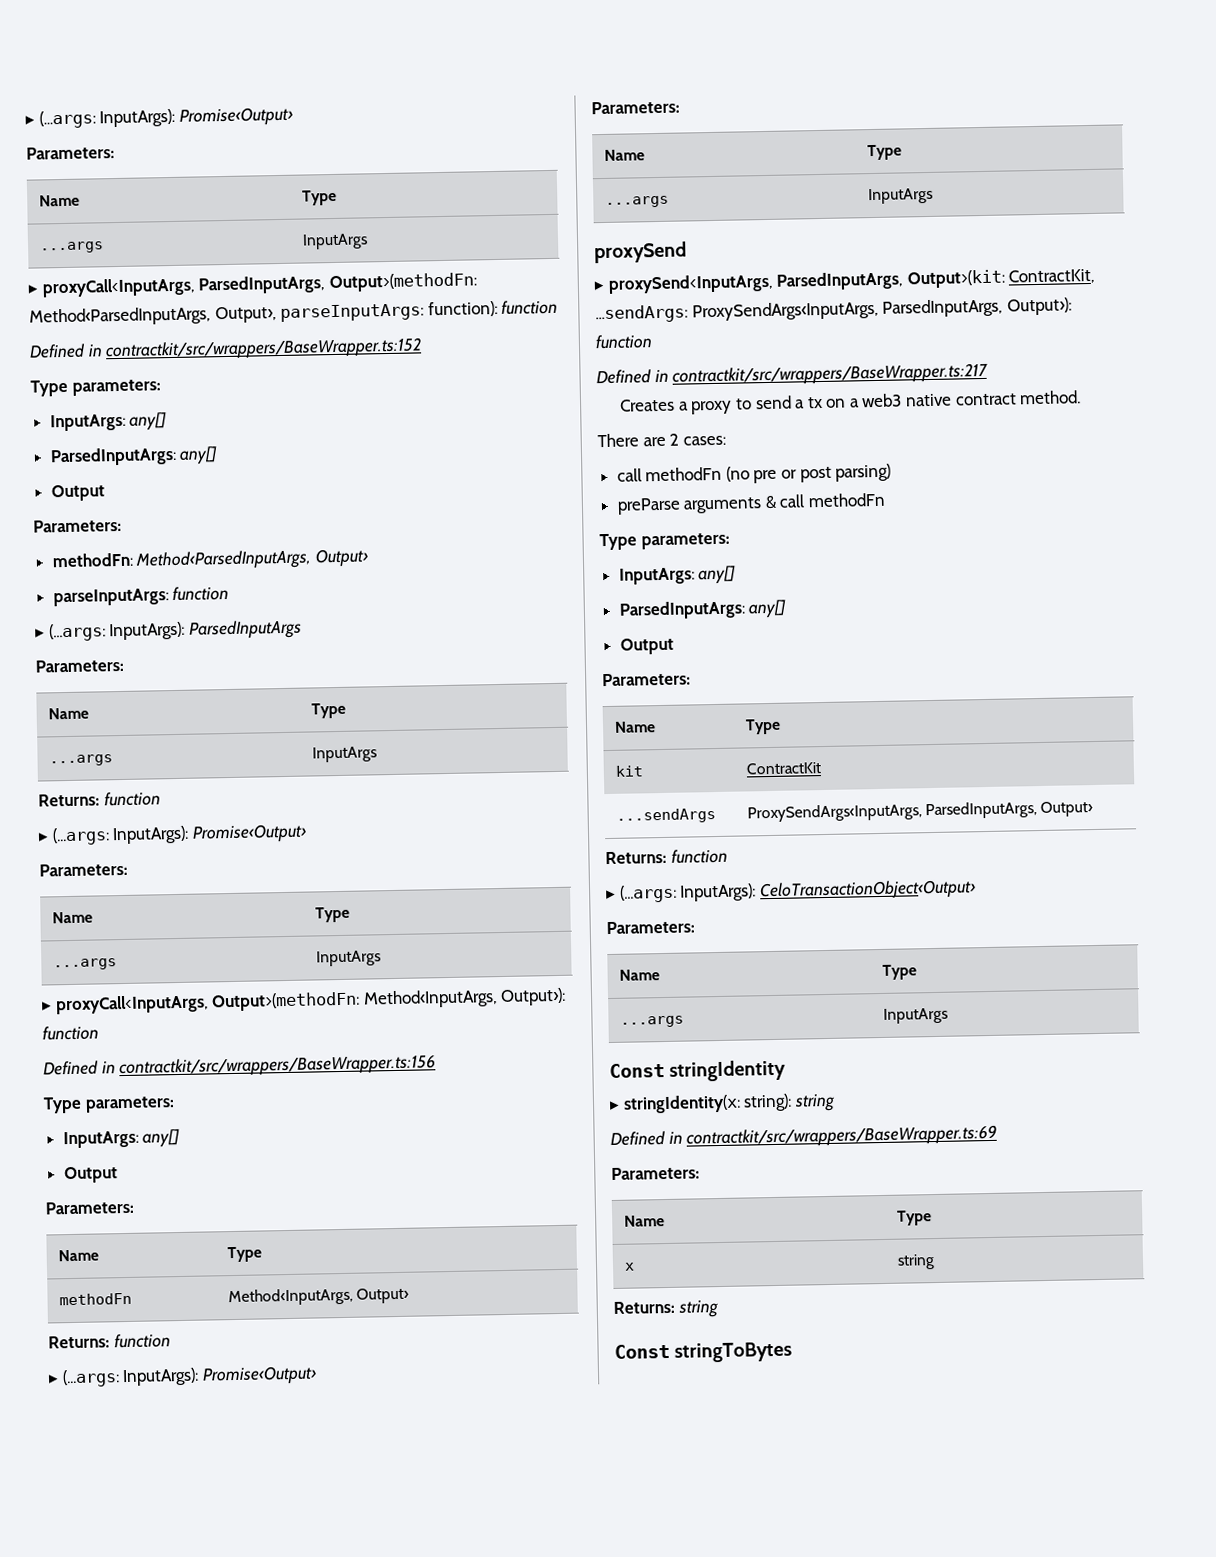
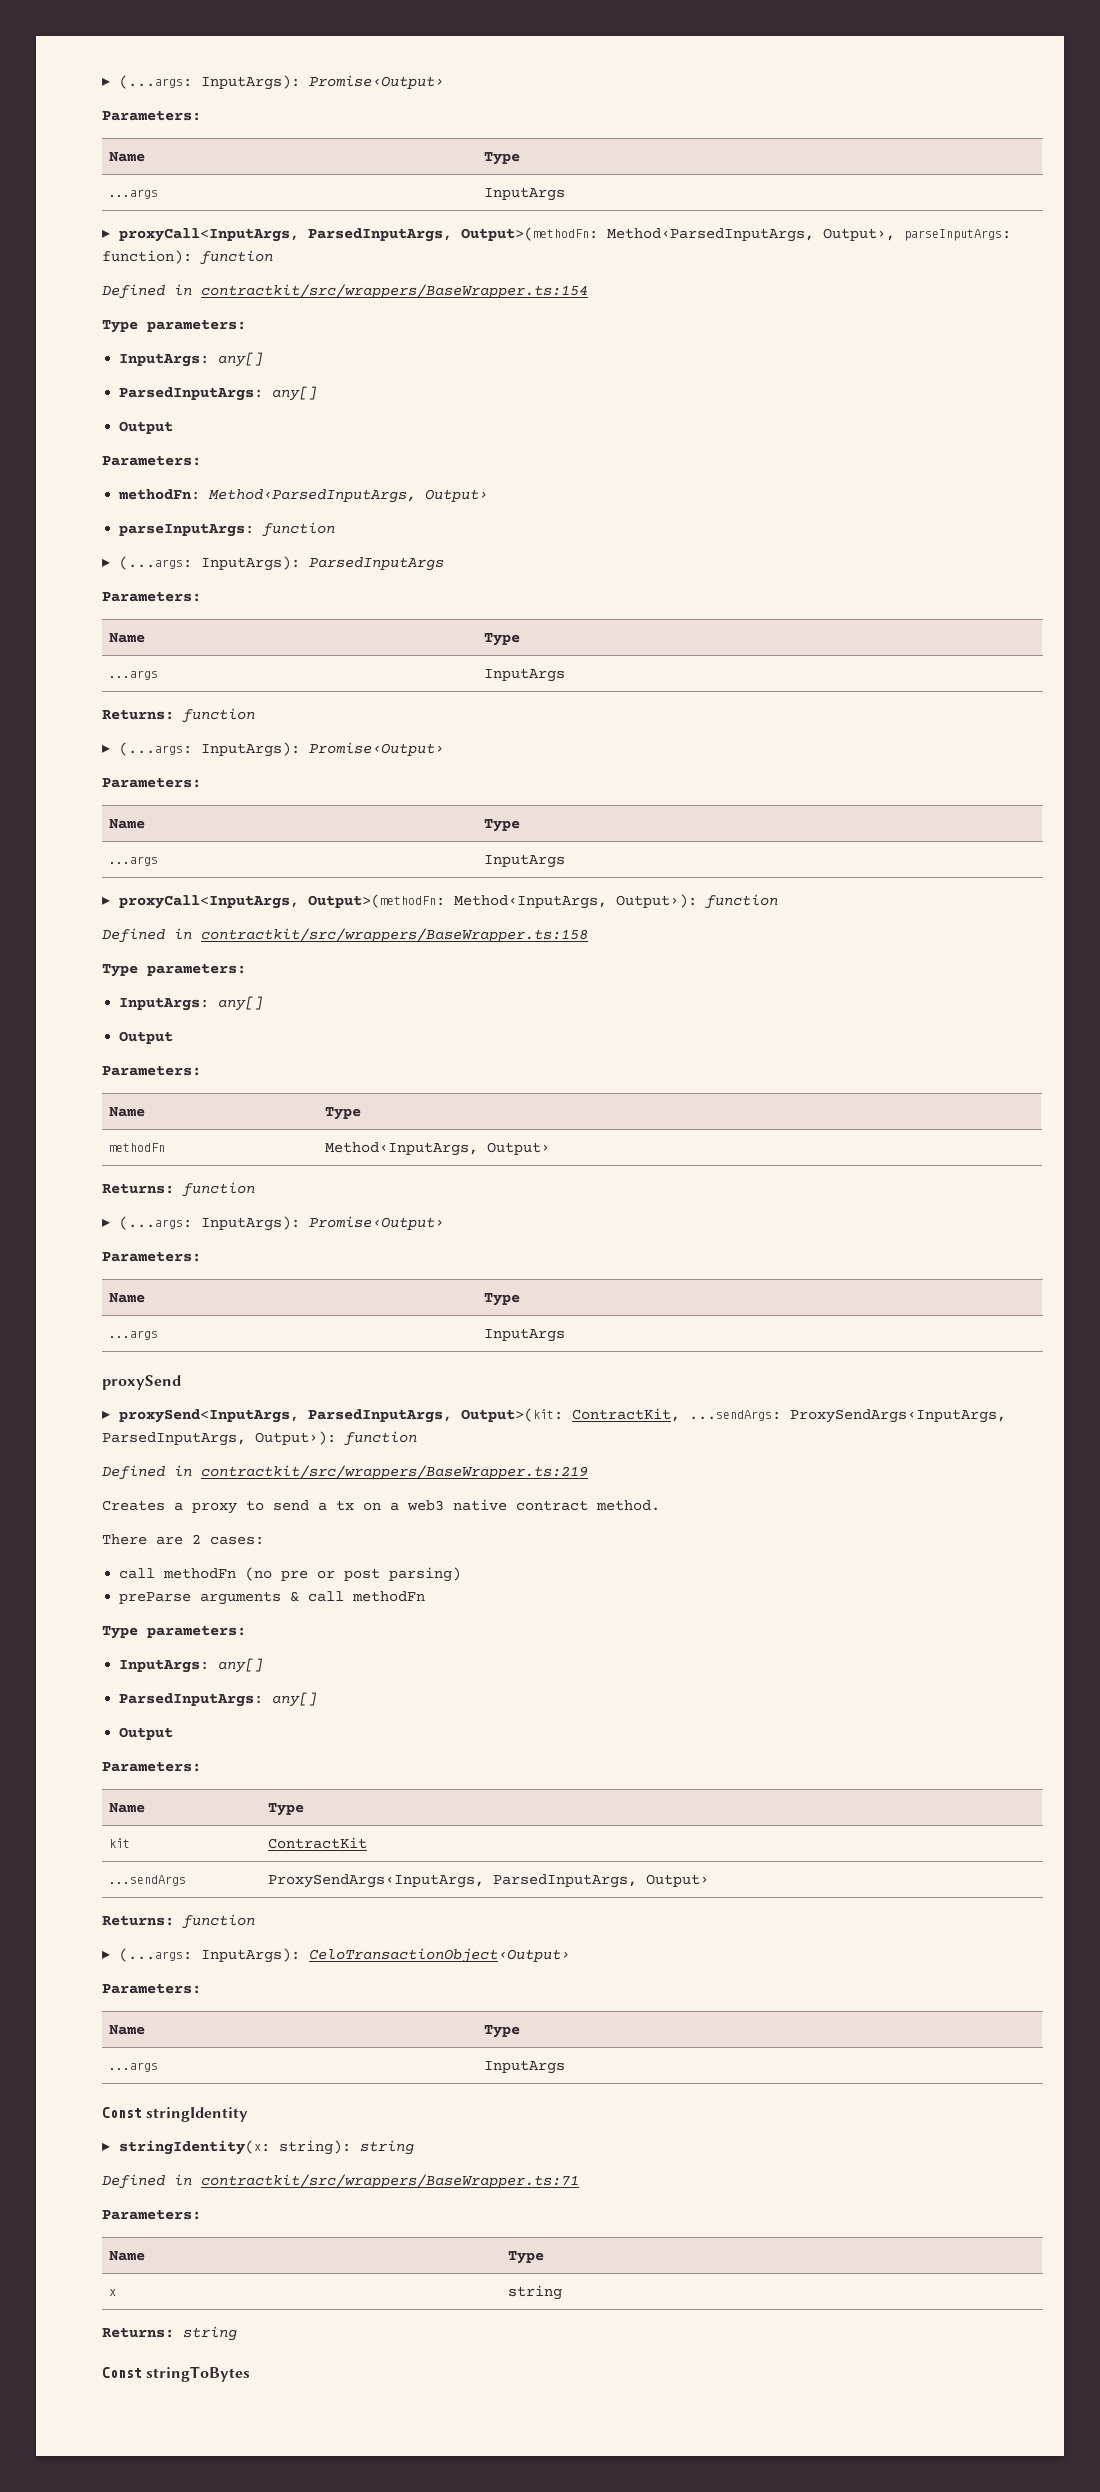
[105,337,423,362] contractkit/src/wrappers/BaseWrapper.ts:152 -> [201,284,588,298] contractkit/src/wrappers/BaseWrapper.ts:154
[119,1054,437,1079] contractkit/src/wrappers/BaseWrapper.ts:156 -> [201,928,588,942] contractkit/src/wrappers/BaseWrapper.ts:158
[672,362,989,387] contractkit/src/wrappers/BaseWrapper.ts:217 -> [201,1465,588,1479] contractkit/src/wrappers/BaseWrapper.ts:219
[686,1124,998,1149] contractkit/src/wrappers/BaseWrapper.ts:69 -> [201,2174,579,2188] contractkit/src/wrappers/BaseWrapper.ts:71

